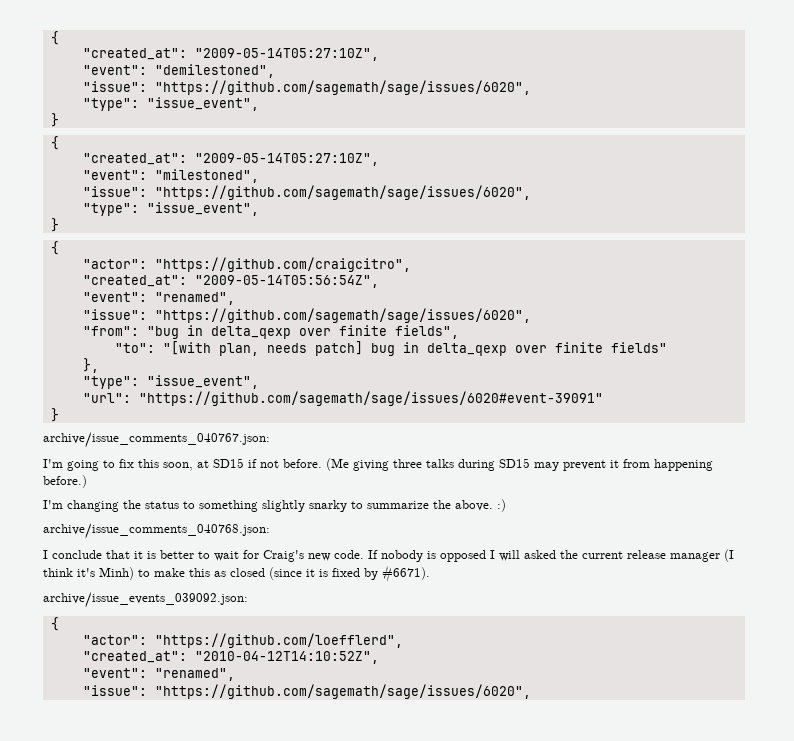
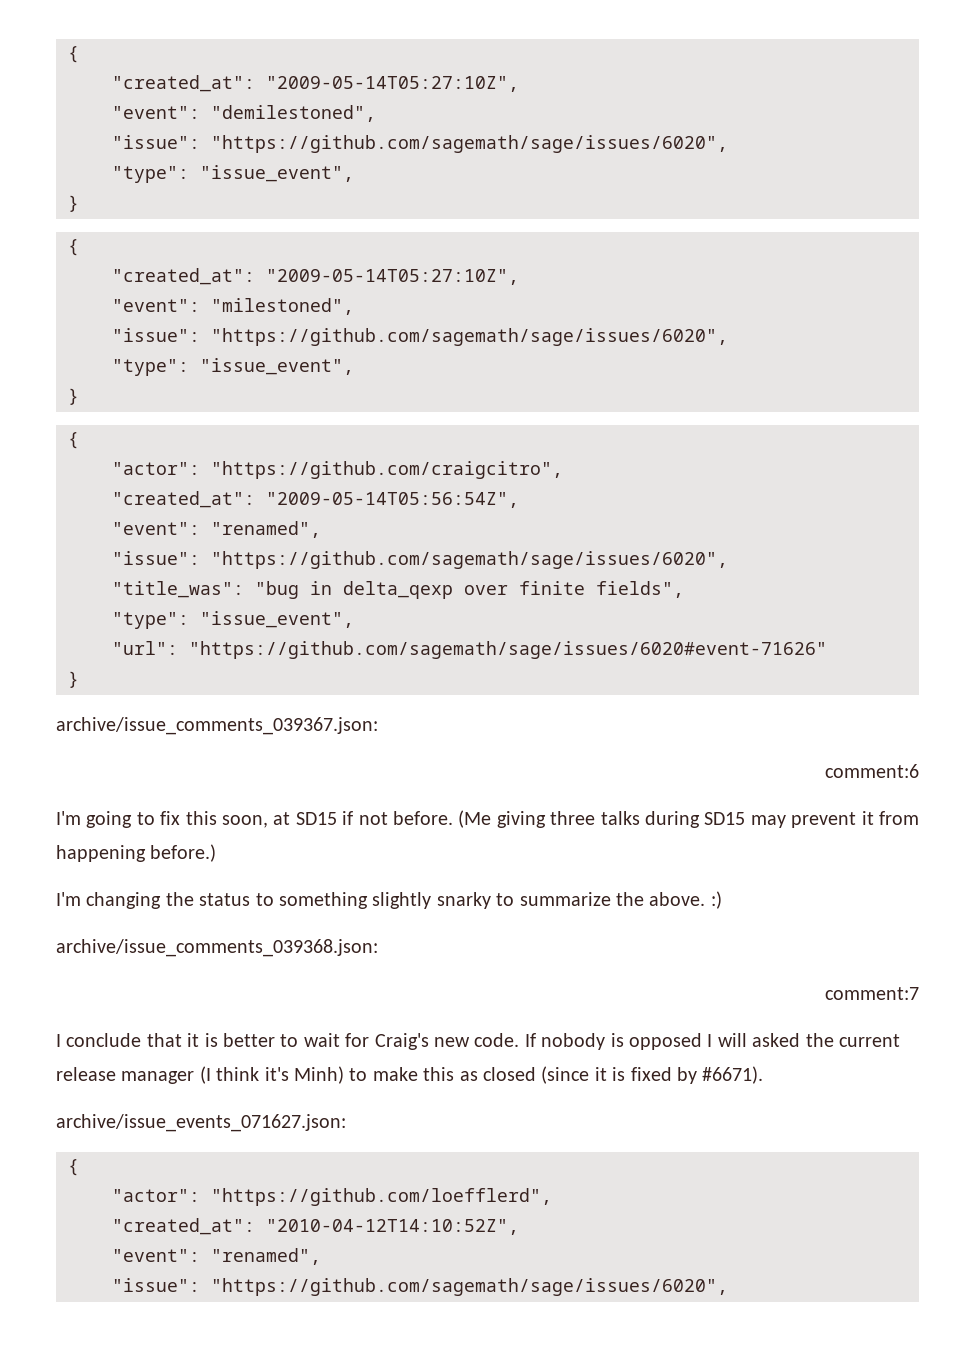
[82,326,139,336] "from": -> [112,581,244,598] "title_was":
[114,341,667,356] [82,358,99,373] // "to": "[with plan, needs patch] bug in delta_qexp over finite fields" // }, -> (684, 589) none
[138,391,603,406] [50,408,59,422] [43,432,270,448] "https://github.com/sagemath/sage/issues/6020#event-39091" // } // archive/issue_comments_040767.json: -> [189,641,827,659] [68,671,79,688] [56,717,378,735] [825,764,919,778] "https://github.com/sagemath/sage/issues/6020#event-71626" // } // archive/issue_comments_039367.json: // comment:6
[43,523,270,539] archive/issue_comments_040768.json: -> [56,939,378,957] [825,987,919,1000] archive/issue_comments_039368.json: // comment:7
[43,592,248,608] archive/issue_events_039092.json: -> [56,1114,346,1132] archive/issue_events_071627.json:

